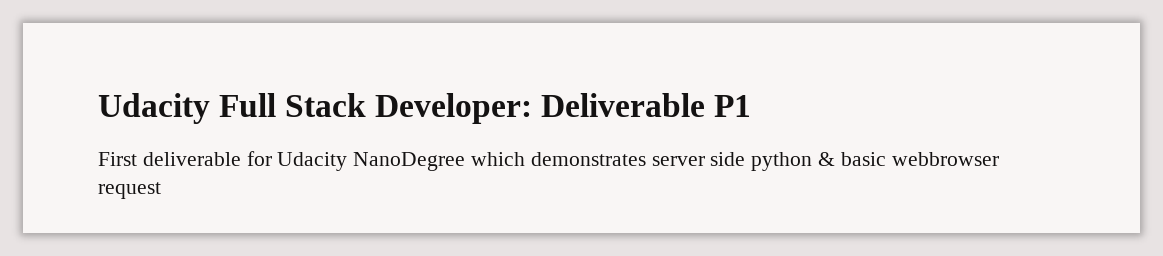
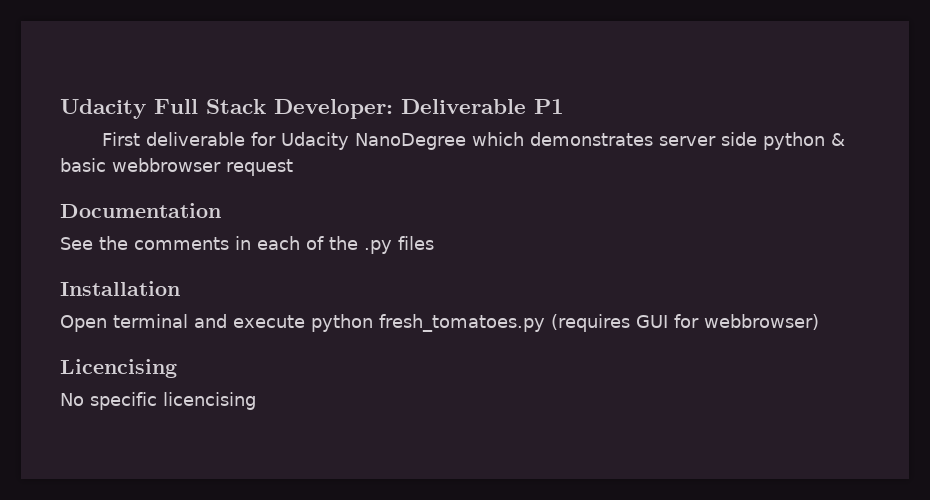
(161, 190) none -> [60,203,221,218] [60,236,434,254] [60,281,180,296] [60,314,819,332] [60,359,177,378] [60,392,256,410] // Documentation // See the comments in each of the .py files // Installation // Open terminal and execute python fresh_tomatoes.py (requires GUI for webbrowser) // Licencising // No specific licencising

